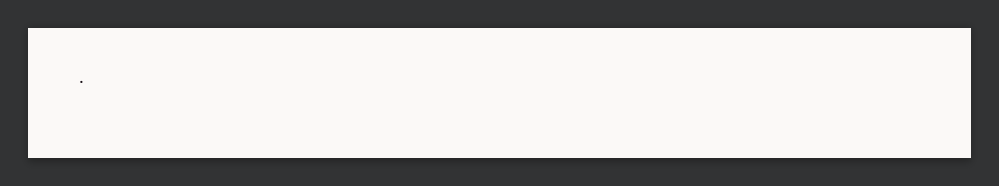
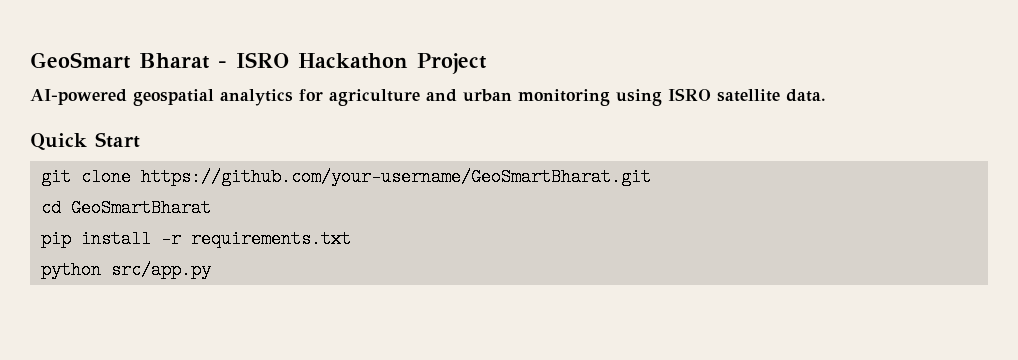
[79,80,84,83] . -> [30,52,487,74] [30,88,826,106] [30,132,140,151] [40,168,651,186] [40,199,211,217] [40,230,351,248] [40,261,211,279] GeoSmart Bharat - ISRO Hackathon Project // AI-powered geospatial analytics for agriculture and urban monitoring using ISRO satellite data. // Quick Start // git clone https://github.com/your-username/GeoSmartBharat.git // cd GeoSmartBharat // pip install -r requirements.txt // python src/app.py

